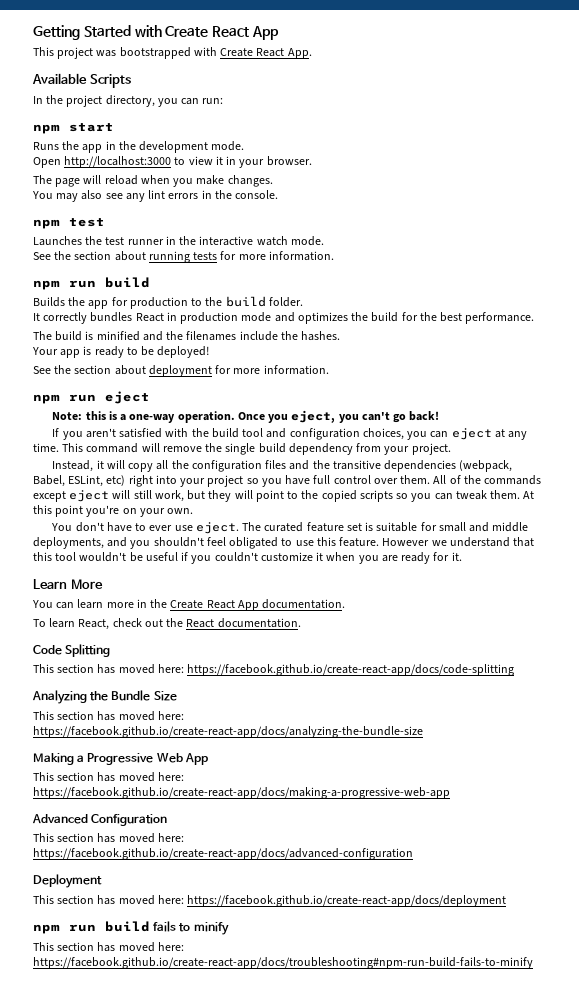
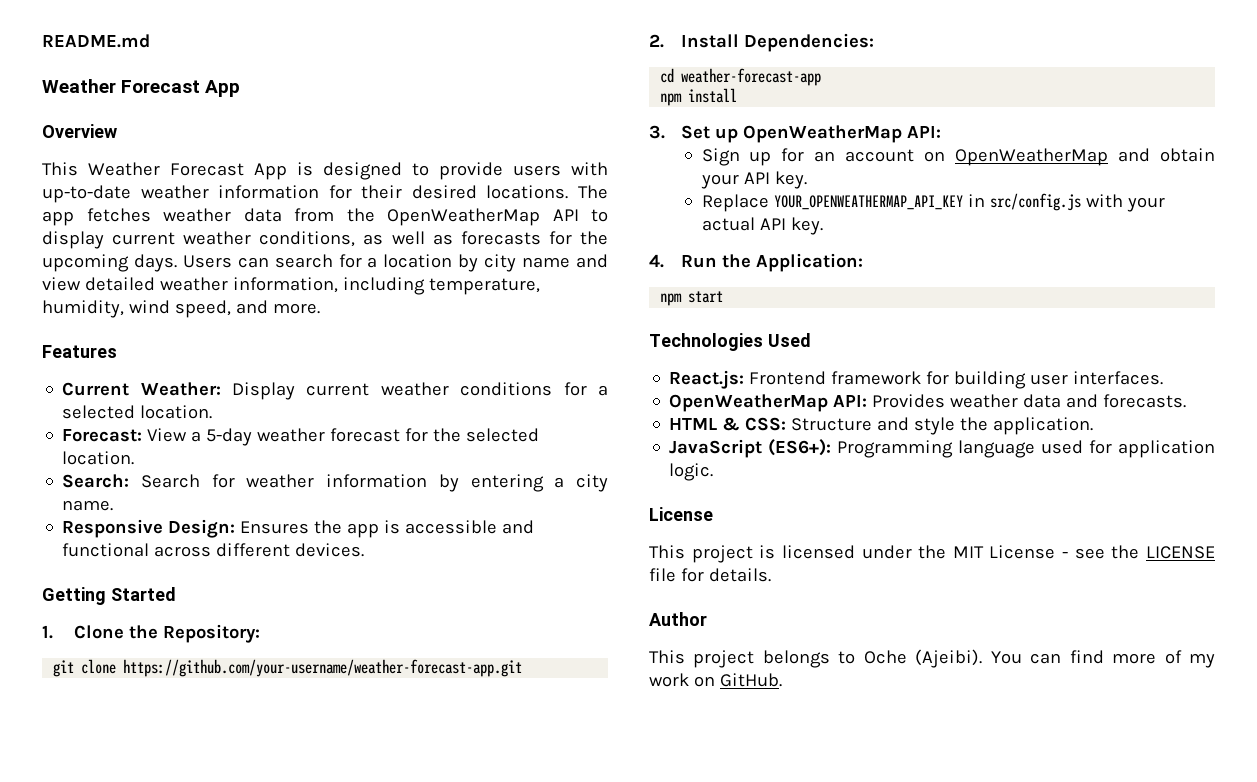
[33,25,279,40] [33,47,312,59] [32,73,131,88] [33,95,224,107] [33,123,114,134] [33,141,245,153] [33,156,312,168] [33,175,273,187] [32,190,279,202] [33,218,105,229] [33,236,324,246] [33,251,334,263] [33,277,150,290] [33,296,303,309] [33,312,535,324] [33,331,341,341] [32,346,210,358] [33,365,329,377] [33,391,150,404] [52,410,440,423] [52,428,527,440] [33,443,451,455] [52,460,513,472] [33,475,542,487] [33,490,535,502] [33,505,194,517] [51,522,529,534] [33,537,535,549] [33,552,462,564] [33,579,103,589] [32,599,346,611] [33,618,301,630] [33,644,111,657] [33,664,515,676] [32,690,177,704] [33,711,184,721] [33,726,423,738] [33,753,208,765] [33,772,184,782] [33,787,450,799] [32,814,168,826] [33,833,184,843] [33,848,413,860] [33,874,102,888] [33,895,507,907] [33,921,229,935] [33,942,184,952] [33,957,533,969] Getting Started with Create React App // This project was bootstrapped with Create React App. // Available Scripts // In the project directory, you can run: // npm start // Runs the app in the development mode. // Open http://localhost:3000 to view it in your browser. // The page will reload when you make changes. // You may also see any lint errors in the console. // npm test // Launches the test runner in the interactive watch mode. // See the section about running tests for more information. // npm run build // Builds the app for production to the build folder. // It correctly bundles React in production mode and optimizes the build for the best performance. // The build is minified and the filenames include the hashes. // Your app is ready to be deployed! // See the section about deployment for more information. // npm run eject // Note: this is a one-way operation. Once you eject, you can't go back! // If you aren't satisfied with the build tool and configuration choices, you can eject at any time. This command will remove the single build dependency from your project. // Instead, it will copy all the configuration files and the transitive dependencies (webpack, Babel, ESLint, etc) right into your project so you have full control over them. All of the commands except eject will still work, but they will point to the copied scripts so you can tweak them. At this point you're on your own. // You don't have to ever use eject. The curated feature set is suitable for small and middle deployments, and you shouldn't feel obligated to use this feature. However we understand that this tool wouldn't be useful if you couldn't customize it when you are ready for it. // Learn More // You can learn more in the Create React App documentation. // To learn React, check out the React documentation. // Code Splitting // This section has moved here: https://facebook.github.io/create-react-app/docs/code-splitting // Analyzing the Bundle Size // This section has moved here: https://facebook.github.io/create-react-app/docs/analyzing-the-bundle-size // Making a Progressive Web App // This section has moved here: https://facebook.github.io/create-react-app/docs/making-a-progressive-web-app // Advanced Configuration // This section has moved here: https://facebook.github.io/create-react-app/docs/advanced-configuration // Deployment // This section has moved here: https://facebook.github.io/create-react-app/docs/deployment // npm run build fails to minify // This section has moved here: https://facebook.github.io/create-react-app/docs/troubleshooting#npm-run-build-fails-to-minify -> [42,34,150,48] [42,79,241,97] [42,124,117,138] [42,162,608,180] [42,185,608,203] [42,208,608,226] [42,231,608,249] [42,254,609,272] [42,277,540,295] [42,300,320,318] [42,345,117,358] [62,382,608,400] [62,405,213,419] [62,428,540,446] [62,451,135,465] [62,474,608,492] [62,500,114,511] [62,519,535,538] [62,543,365,557] [42,587,176,605] [42,624,261,643] [53,659,523,677] [649,33,875,52] [660,68,822,86] [660,88,738,106] [649,125,942,143] [701,148,1215,166] [700,171,807,189] [701,193,1165,212] [701,217,823,235] [649,253,864,272] [660,291,724,306] [649,333,811,351] [669,370,1164,389] [669,394,1187,412] [669,417,1094,435] [669,439,1215,458] [669,463,714,481] [649,507,713,521] [649,545,1215,563] [649,568,771,582] [649,612,707,626] [649,649,1215,668] [649,673,782,687] README.md // Weather Forecast App // Overview // This Weather Forecast App is designed to provide users with up-to-date weather information for their desired locations. The app fetches weather data from the OpenWeatherMap API to display current weather conditions, as well as forecasts for the upcoming days. Users can search for a location by city name and view detailed weather information, including temperature, humidity, wind speed, and more. // Features // Current Weather: Display current weather conditions for a selected location. // Forecast: View a 5-day weather forecast for the selected location. // Search: Search for weather information by entering a city name. // Responsive Design: Ensures the app is accessible and functional across different devices. // Getting Started // 1. Clone the Repository: // git clone https://github.com/your-username/weather-forecast-app.git // 2. Install Dependencies: // cd weather-forecast-app // npm install // 3. Set up OpenWeatherMap API: // Sign up for an account on OpenWeatherMap and obtain your API key. // Replace YOUR_OPENWEATHERMAP_API_KEY in src/config.js with your actual API key. // 4. Run the Application: // npm start // Technologies Used // React.js: Frontend framework for building user interfaces. // OpenWeatherMap API: Provides weather data and forecasts. // HTML & CSS: Structure and style the application. // JavaScript (ES6+): Programming language used for application logic. // License // This project is licensed under the MIT License - see the LICENSE file for details. // Author // This project belongs to Oche (Ajeibi). You can find more of my work on GitHub.

